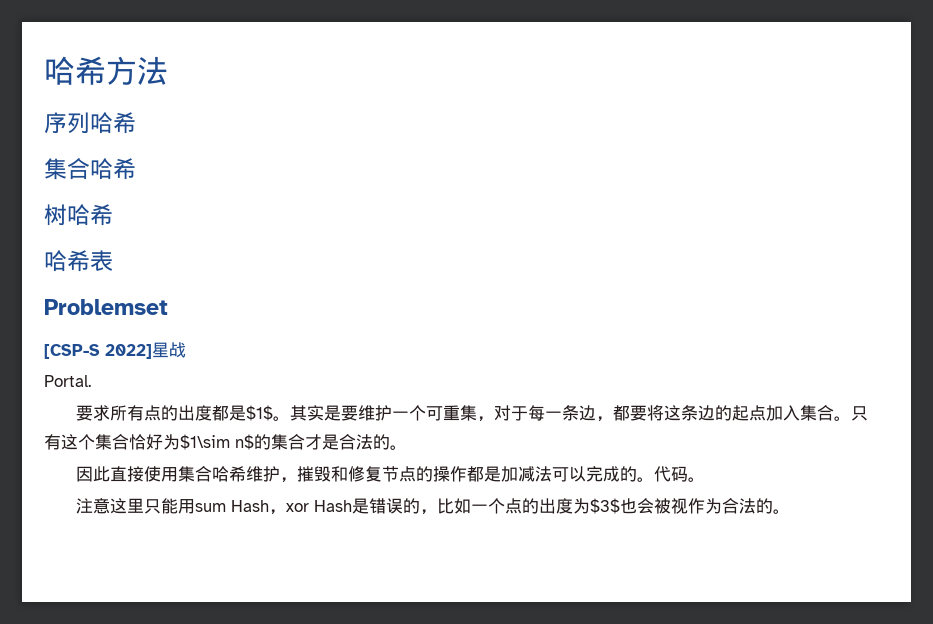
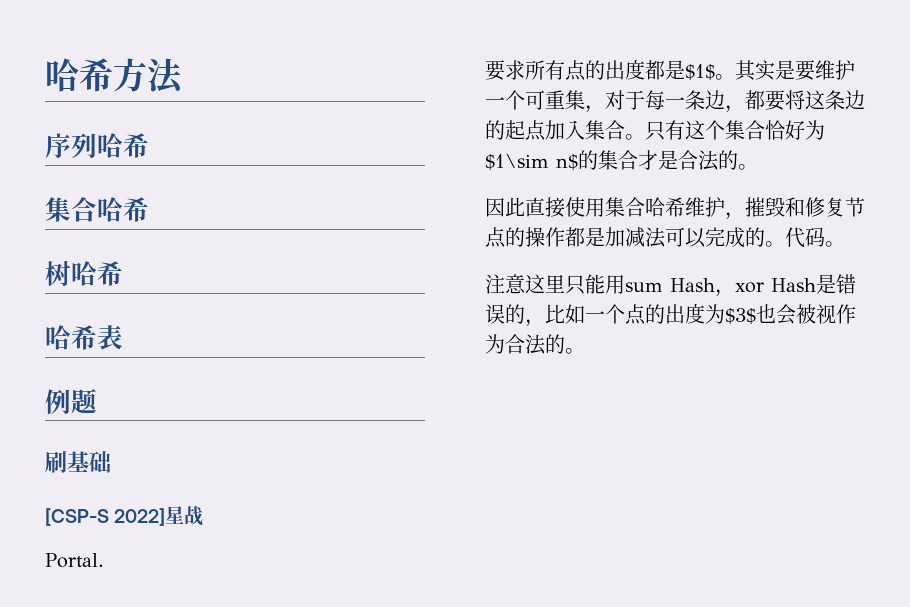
[44,299,168,315] Problemset -> [45,388,97,414] [45,451,111,473] 例题 // 刷基础

